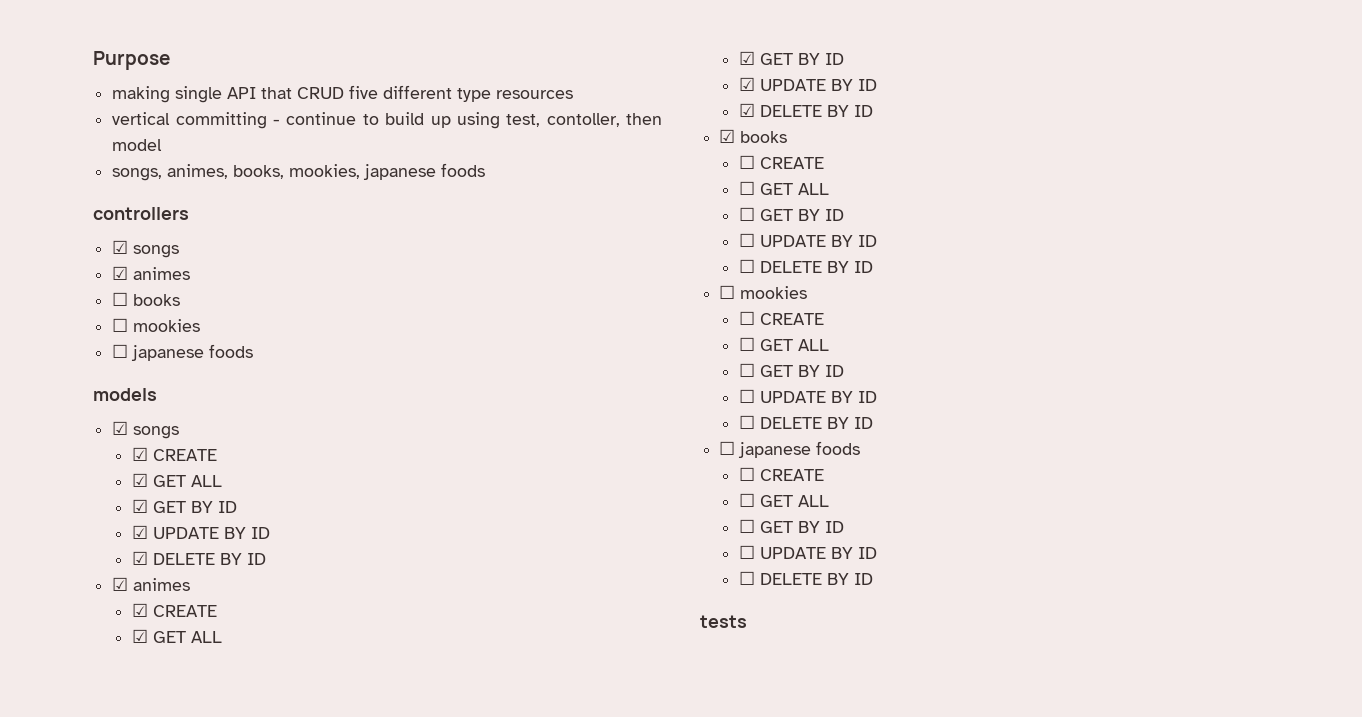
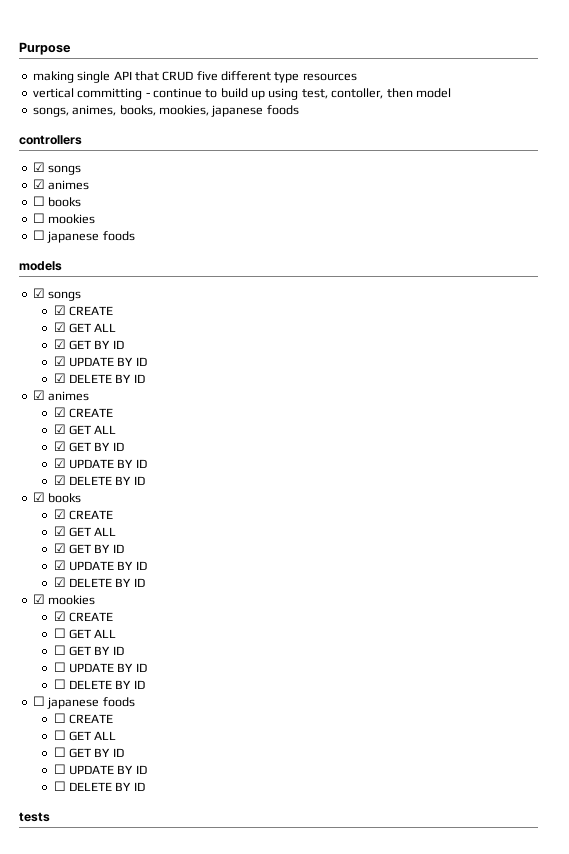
[738,155,824,169] [738,181,829,195] [738,207,844,221] [738,233,877,247] [738,259,873,273] [719,285,808,299] [738,311,755,325] ☐ CREATE // ☐ GET ALL // ☐ GET BY ID // ☐ UPDATE BY ID // ☐ DELETE BY ID // ☐ mookies // ☐ -> [53,509,114,520] [53,526,117,537] [53,543,124,554] [53,560,147,571] [53,577,145,587] [32,594,96,605] [53,611,66,621] ☑ CREATE // ☑ GET ALL // ☑ GET BY ID // ☑ UPDATE BY ID // ☑ DELETE BY ID // ☑ mookies // ☑

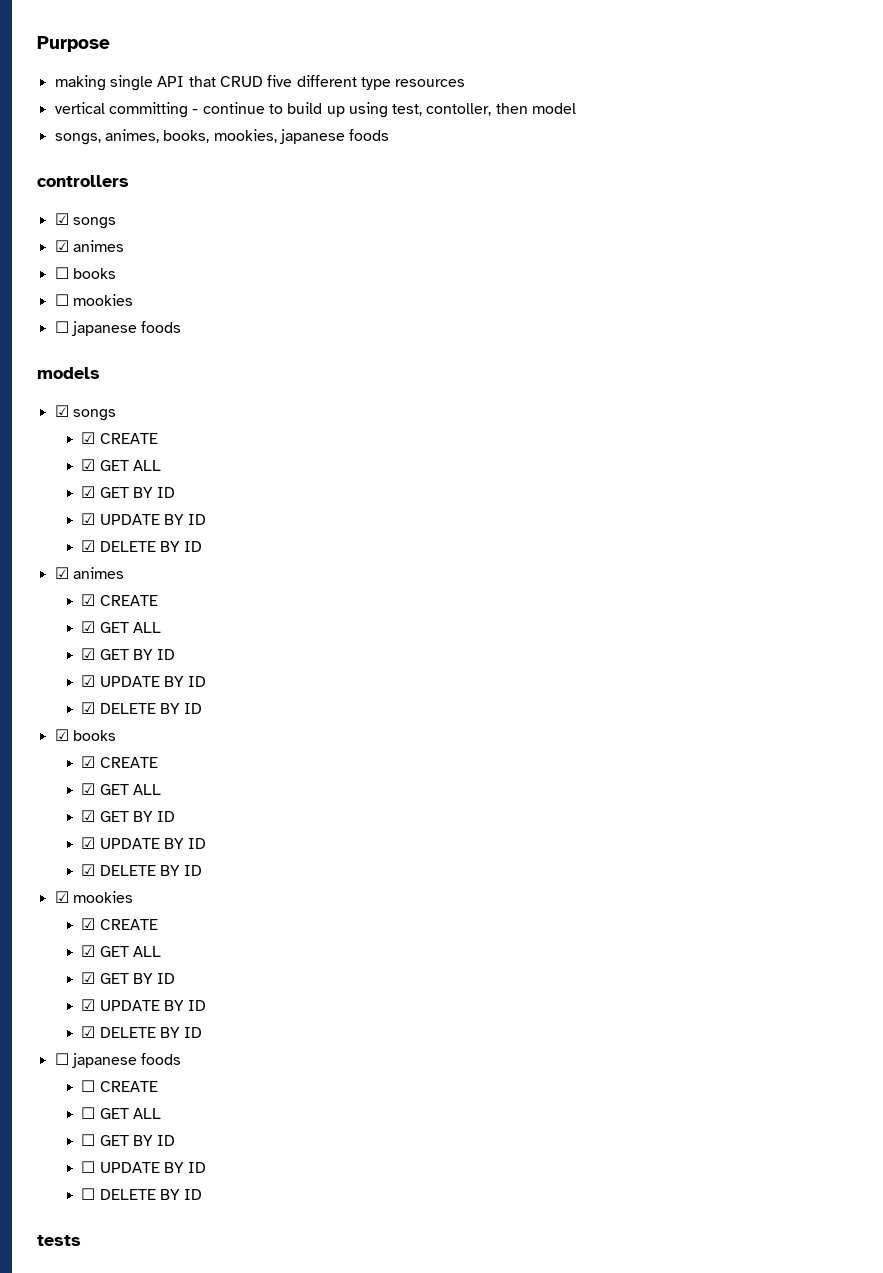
[53,628,117,639] [53,645,124,656] [53,662,147,673] [53,679,66,689] ☐ GET ALL // ☐ GET BY ID // ☐ UPDATE BY ID // ☐ -> [81,945,161,957] [81,972,176,984] [81,999,207,1011] [81,1026,96,1038] ☑ GET ALL // ☑ GET BY ID // ☑ UPDATE BY ID // ☑

